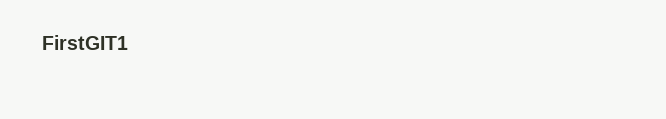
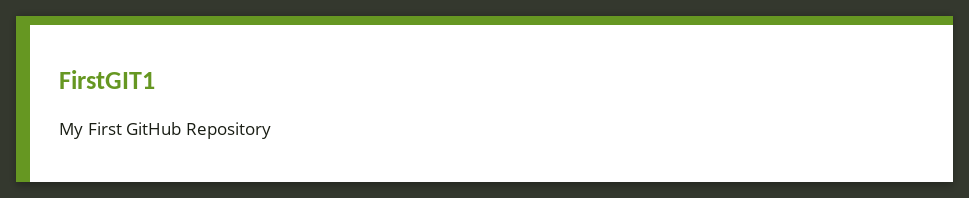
(128, 42) none -> [59,122,271,139] // My First GitHub Repository

